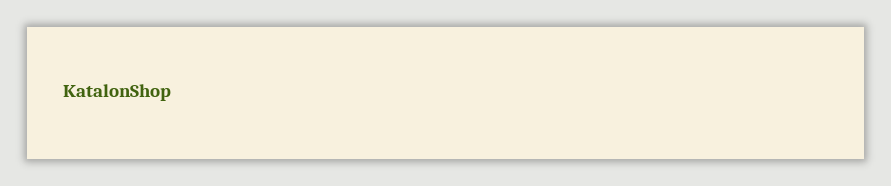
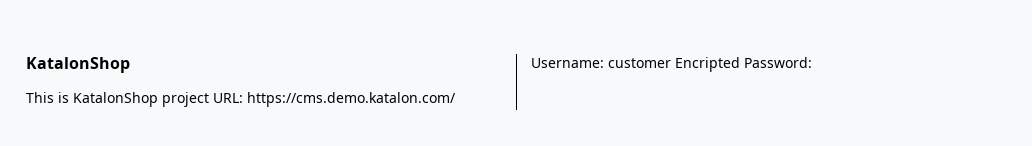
[63,84,171,101] KatalonShop -> [26,57,130,73] [26,92,456,107] [531,57,812,72] KatalonShop // This is KatalonShop project URL: https://cms.demo.katalon.com/ Username: customer Encripted Password:

